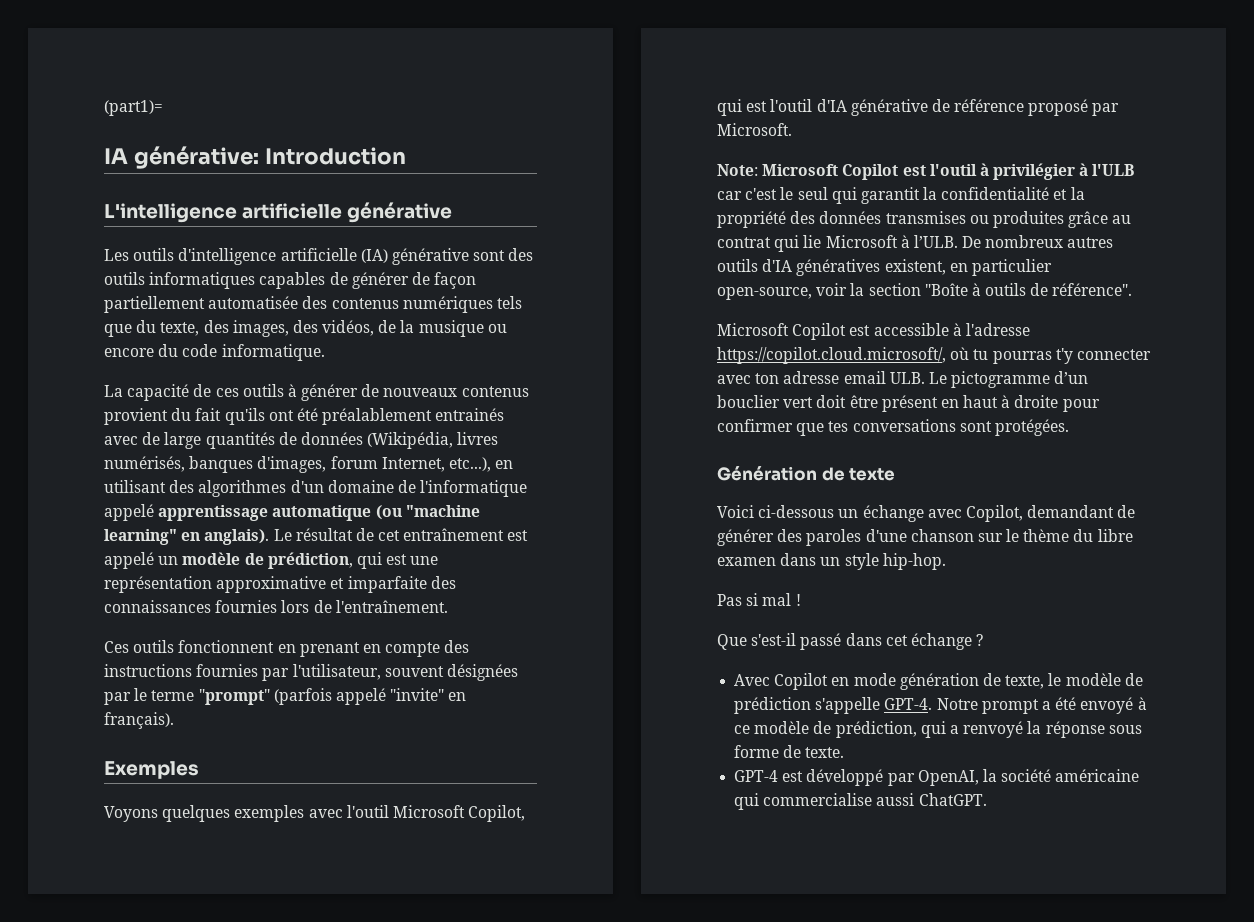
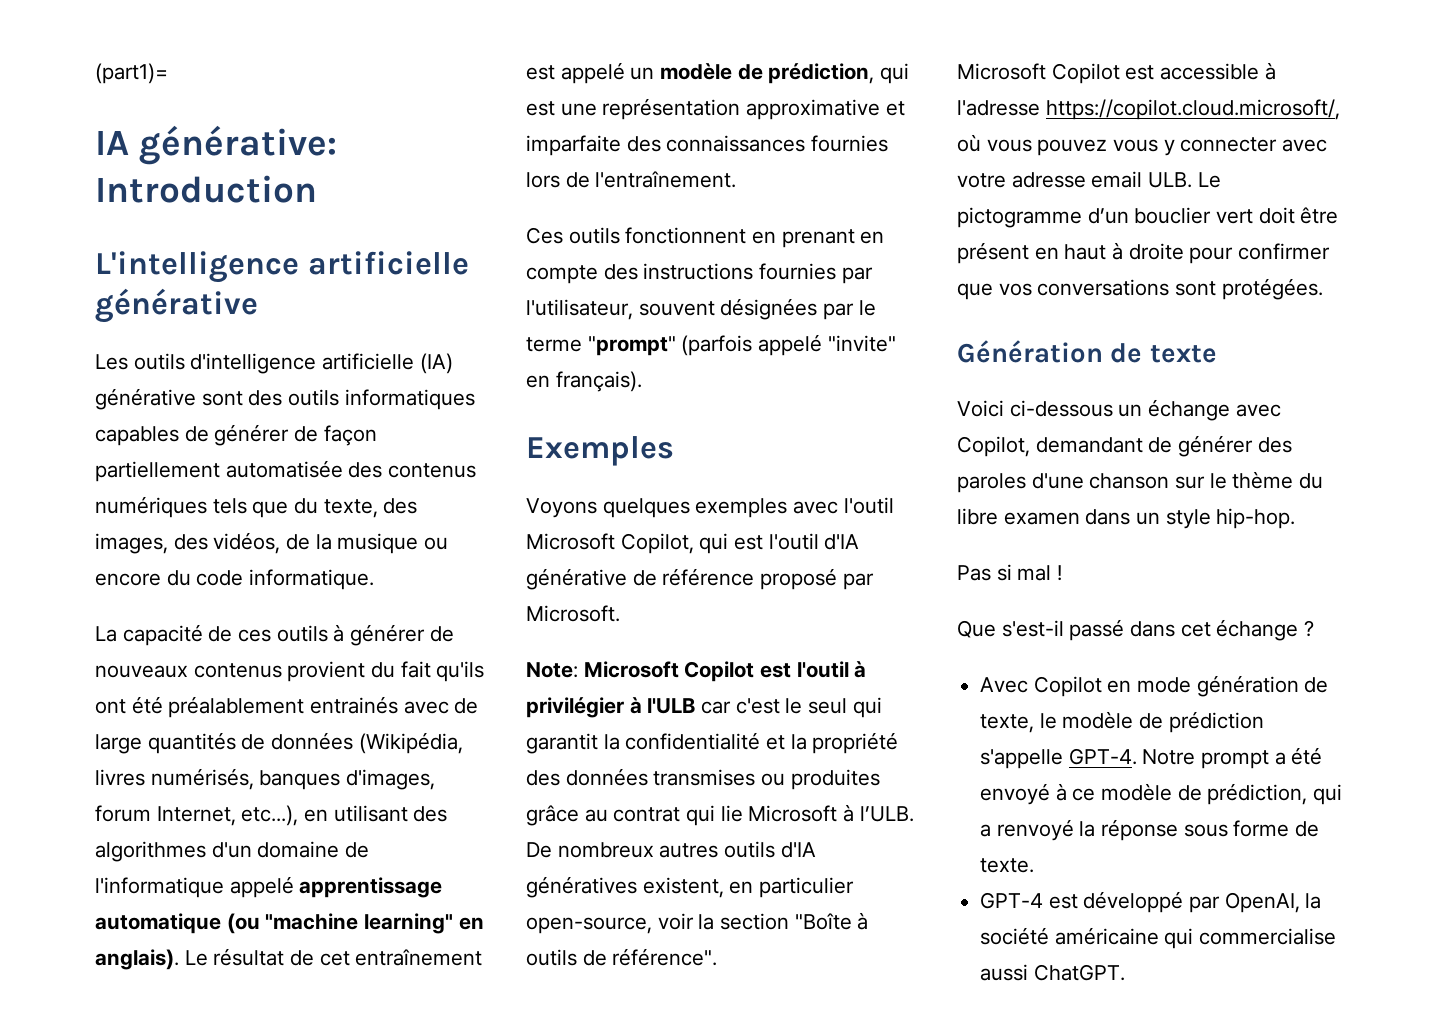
[973,348,1073,364] tu pourras t'y -> [986,139,1175,156] vous pouvez vous y
[755,373,780,384] ton -> [957,173,1006,188] votre
[828,421,849,432] tes -> [998,283,1032,296] vos

